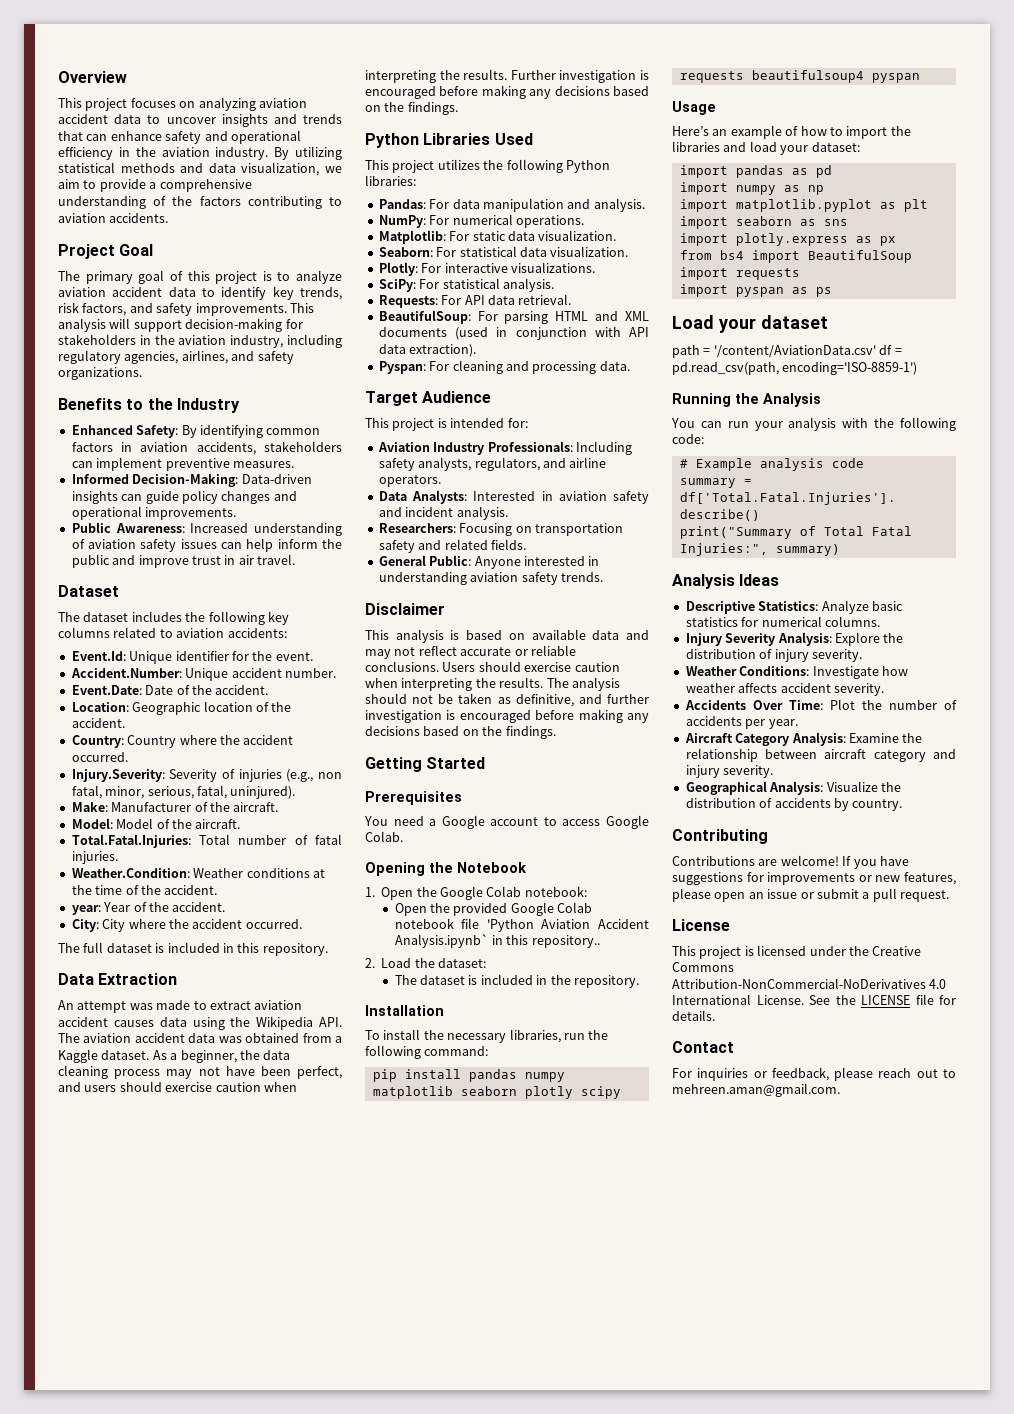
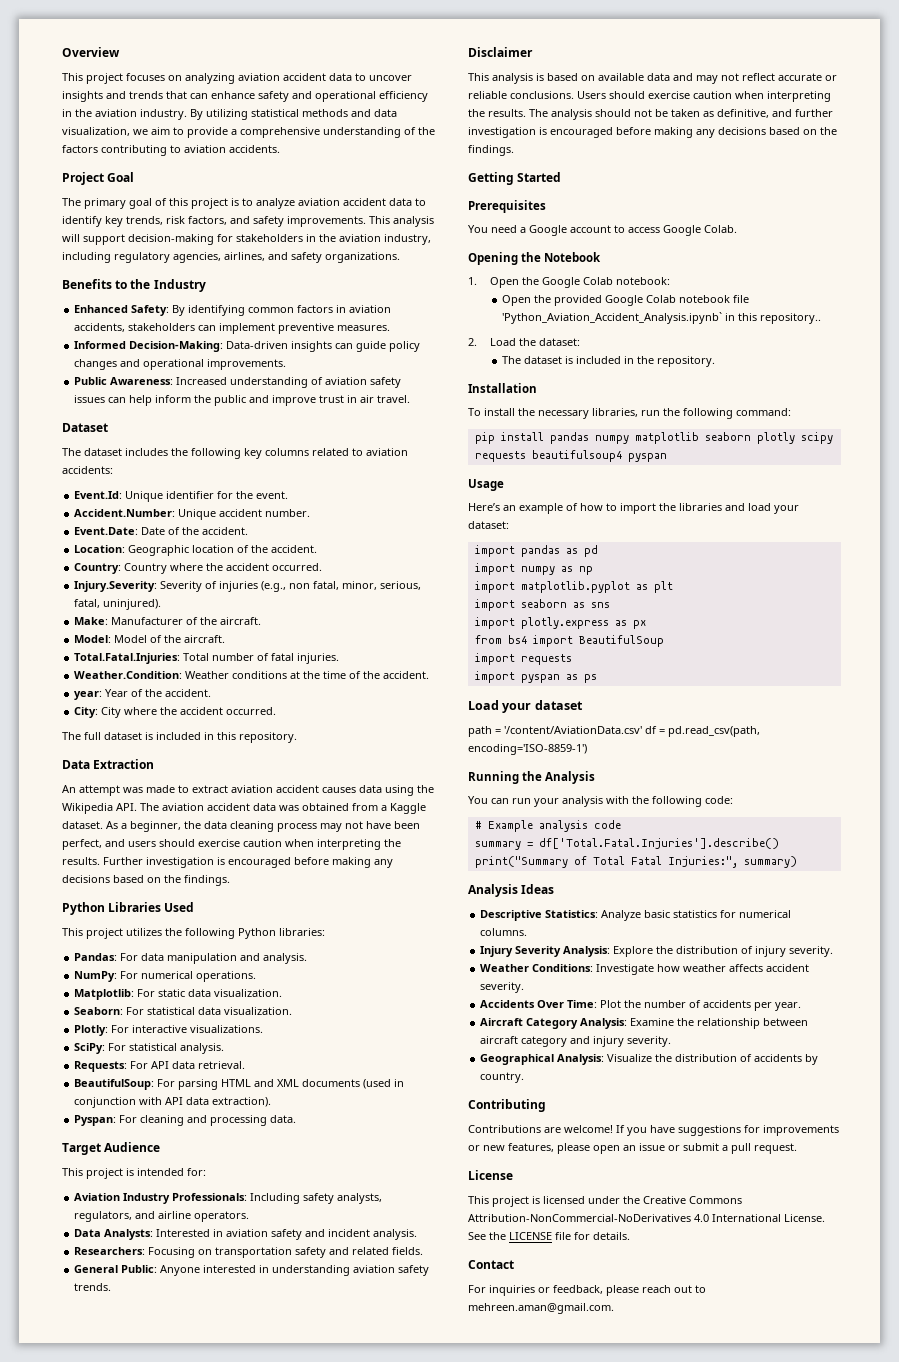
[486,919,649,932] [394,934,489,948] 'Python Aviation Accident Analysis.ipynb` -> [502,312,723,324] 'Python_Aviation_Accident_Analysis.ipynb`

